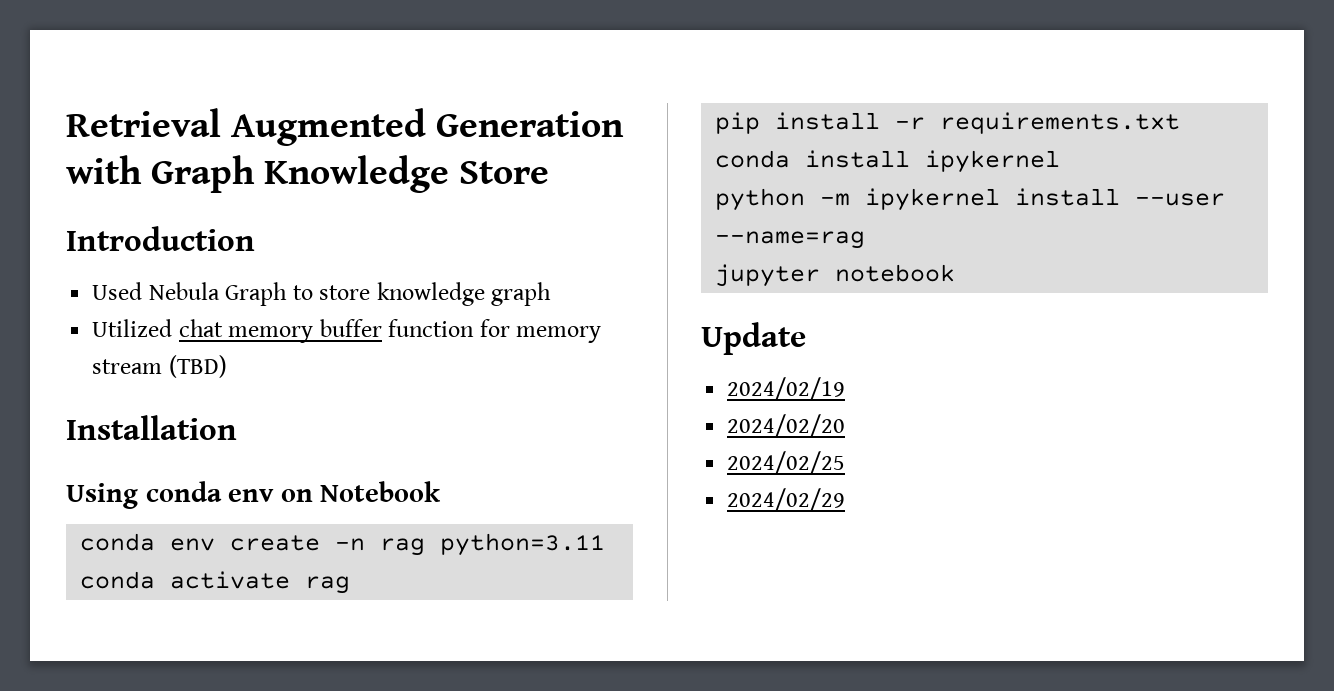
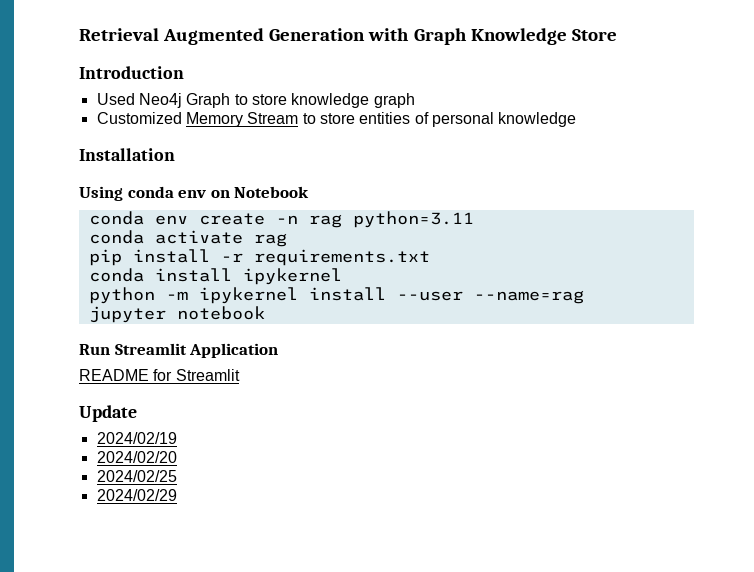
[148,282,220,300] Nebula -> [138,93,182,108] Neo4j
[92,319,602,343] [92,355,227,378] Utilized chat memory buffer function for memory stream (TBD) -> [96,112,577,127] Customized Memory Stream to store entities of personal knowledge
(956, 273) none -> [79,343,279,358] [79,369,240,381] // Run Streamlit Application // README for Streamlit

